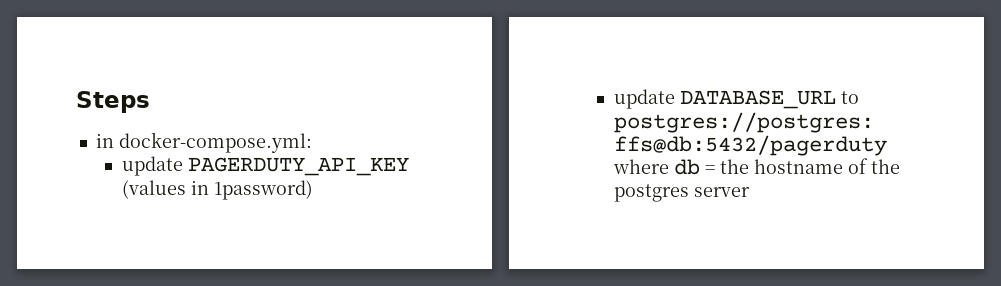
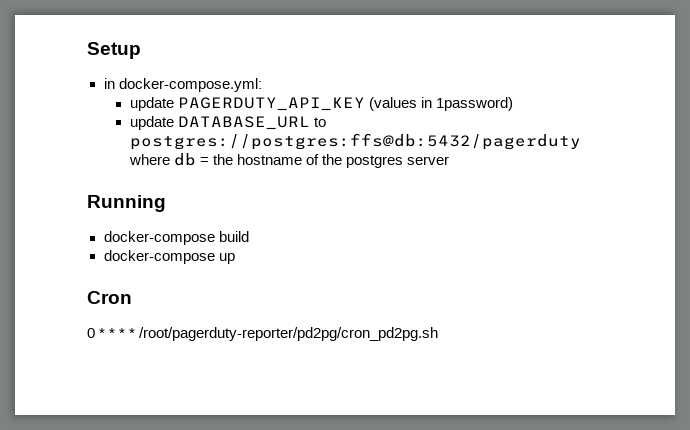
[76,91,150,113] Steps -> [87,42,141,59] Setup
(750, 192) none -> [87,195,166,212] [103,231,249,245] [103,250,235,264] [87,291,132,304] [87,327,439,341] // Running // docker-compose build // docker-compose up // Cron // 0 * * * * /root/pagerduty-reporter/pd2pg/cron_pd2pg.sh

